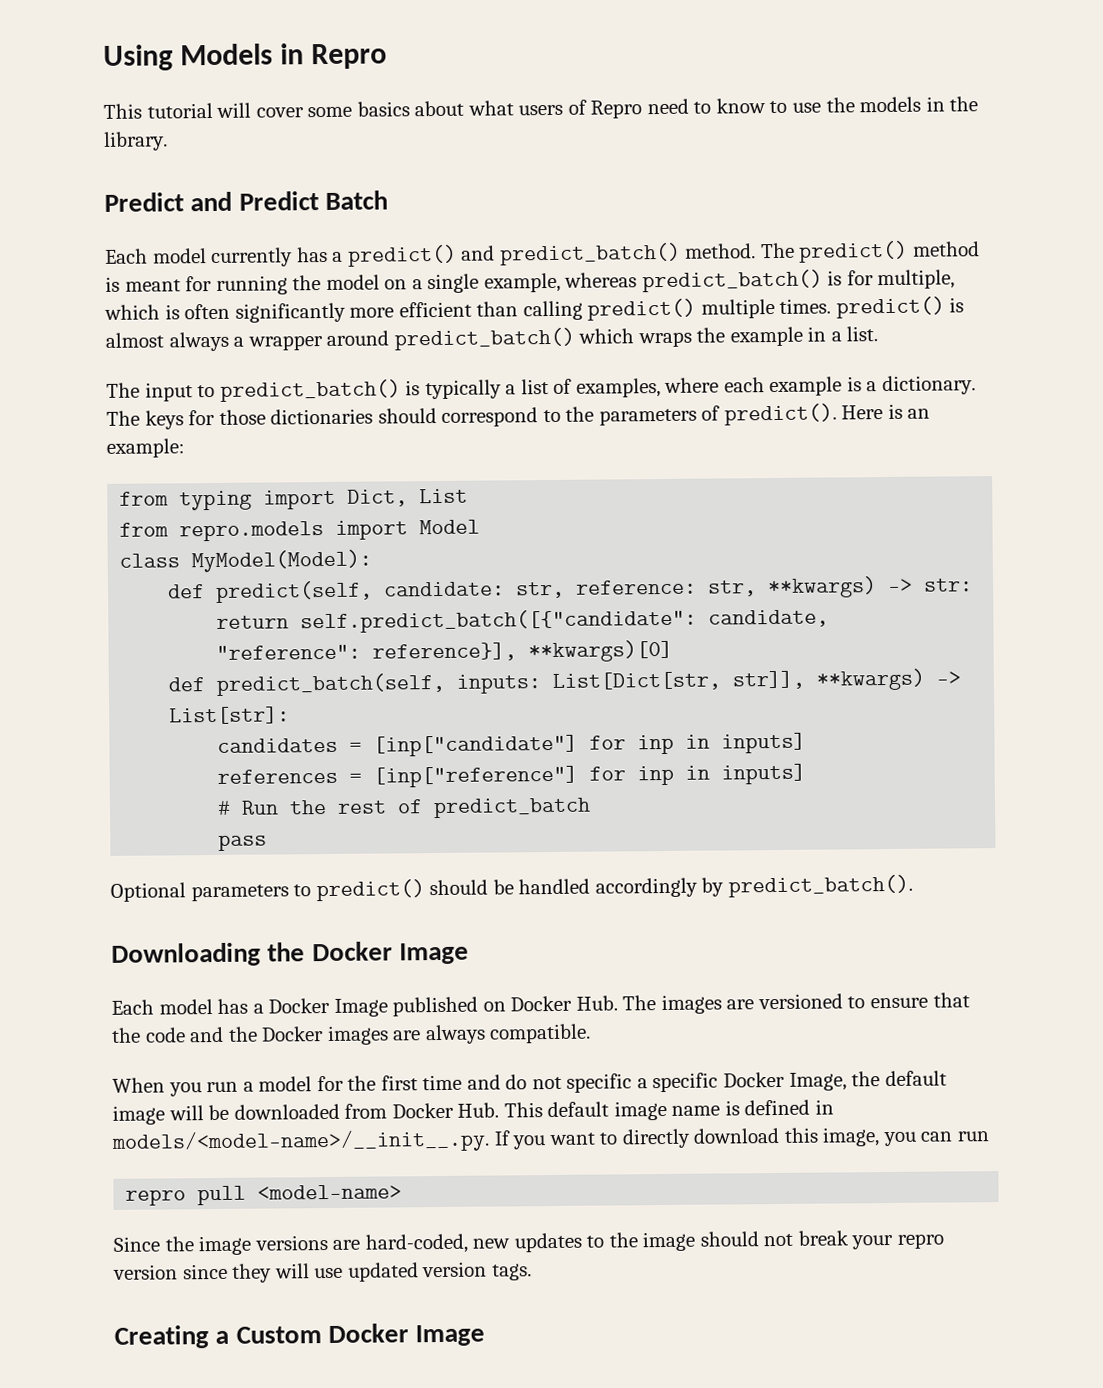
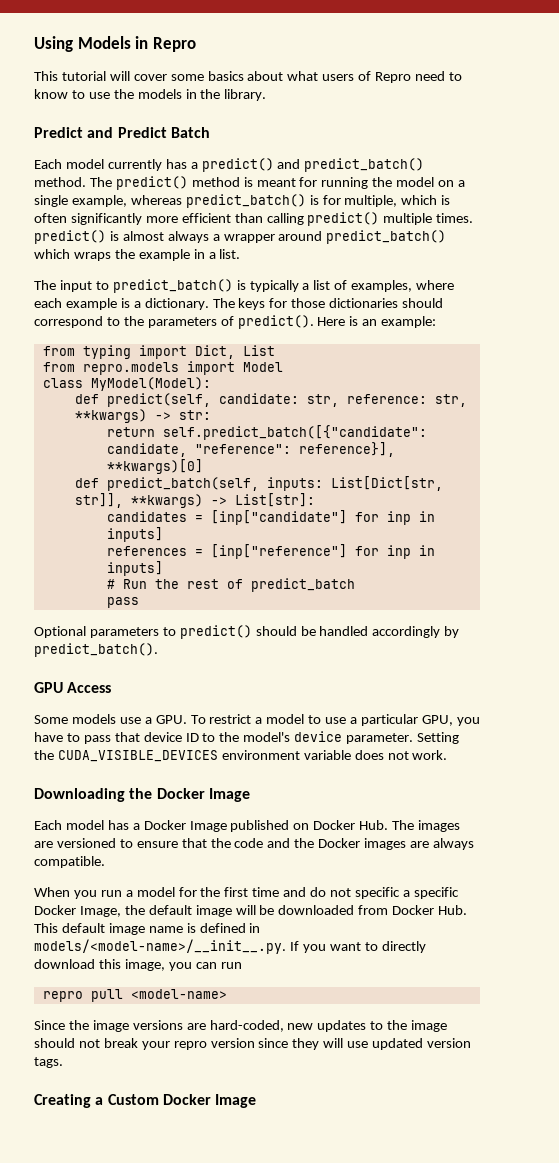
(913, 886) none -> [34,682,112,693] [34,714,480,726] [34,731,460,744] [34,750,448,762] // GPU Access // Some models use a GPU. To restrict a model to use a particular GPU, you have to pass that device ID to the model's device parameter. Setting the CUDA_VISIBLE_DEVICES environment variable does not work.

